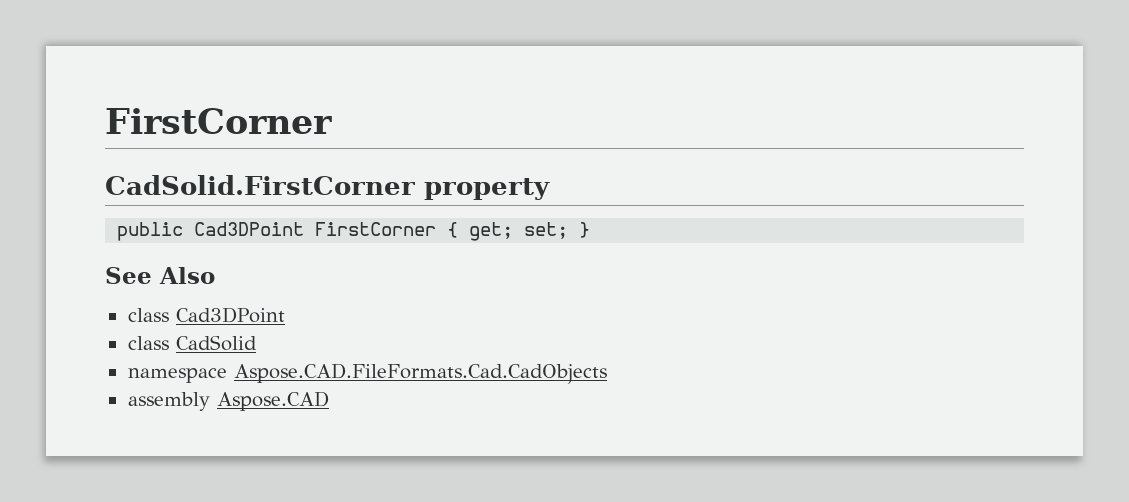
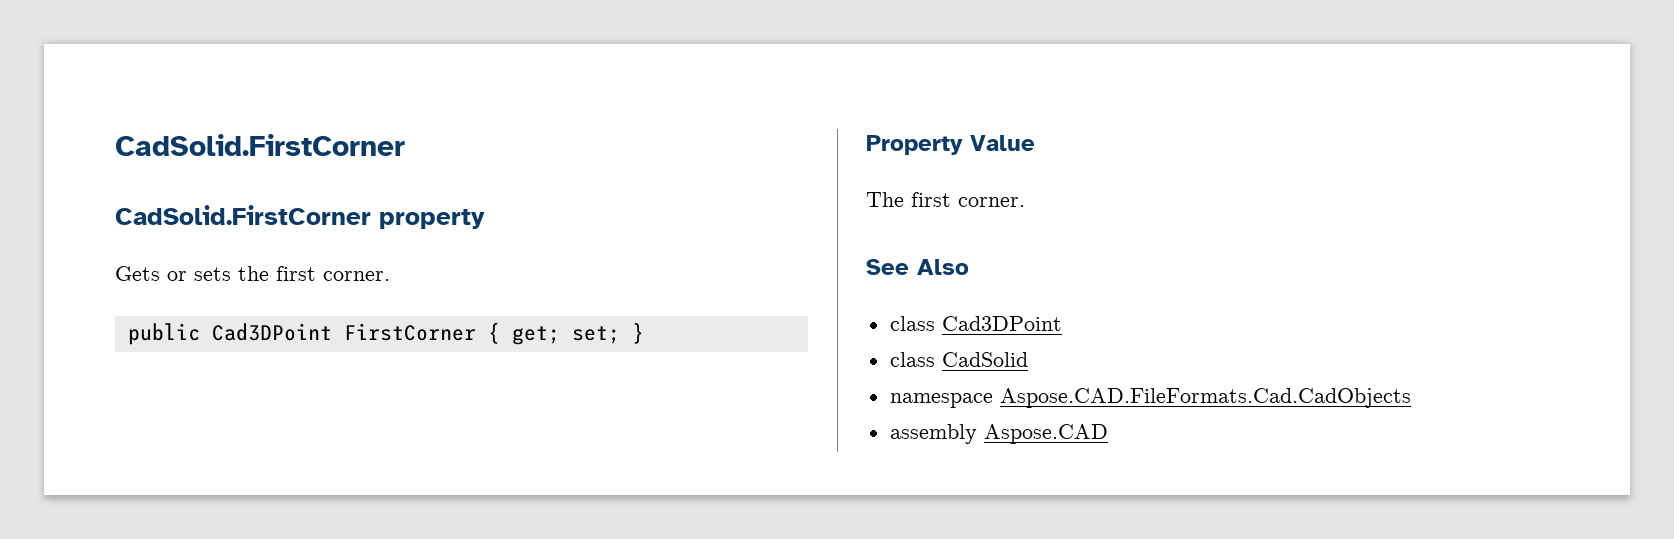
[105,108,332,134] FirstCorner -> [115,134,405,156] CadSolid.FirstCorner
(550, 189) none -> [115,266,390,281] // Gets or sets the first corner.
(591, 230) none -> [866,135,1035,155] [866,192,1025,207] // Property Value // The first corner.

